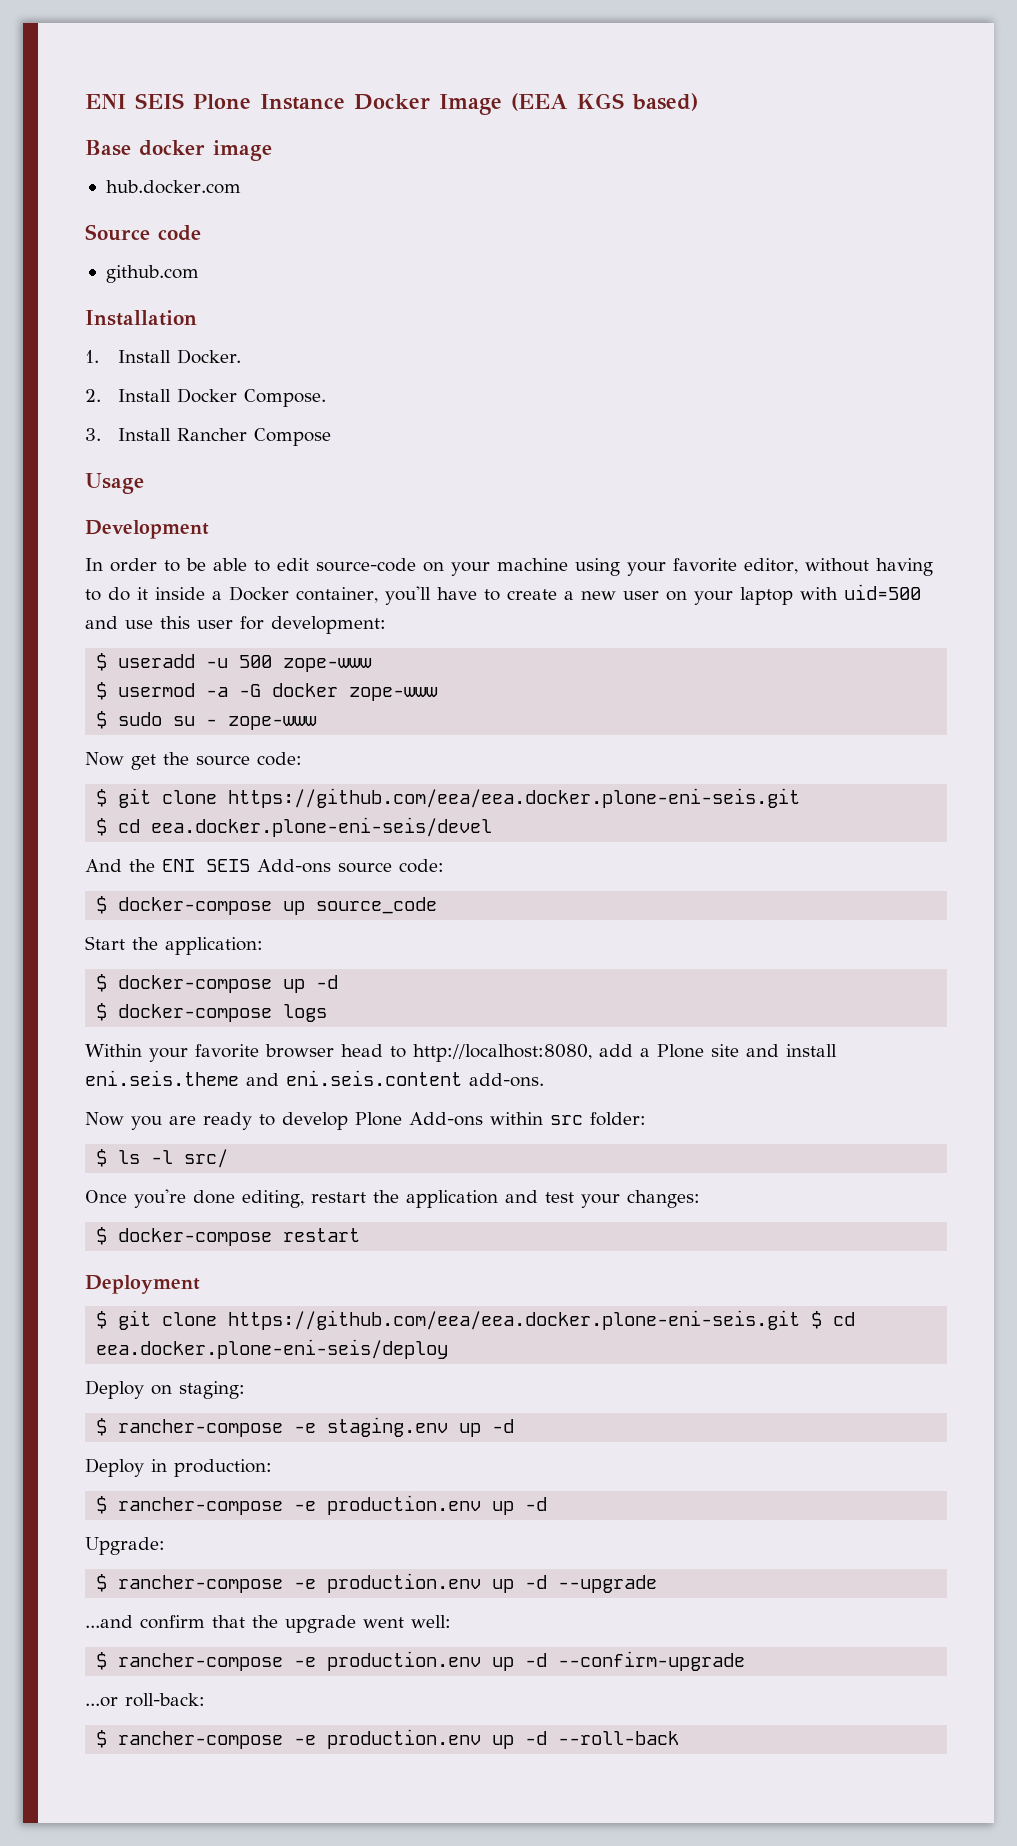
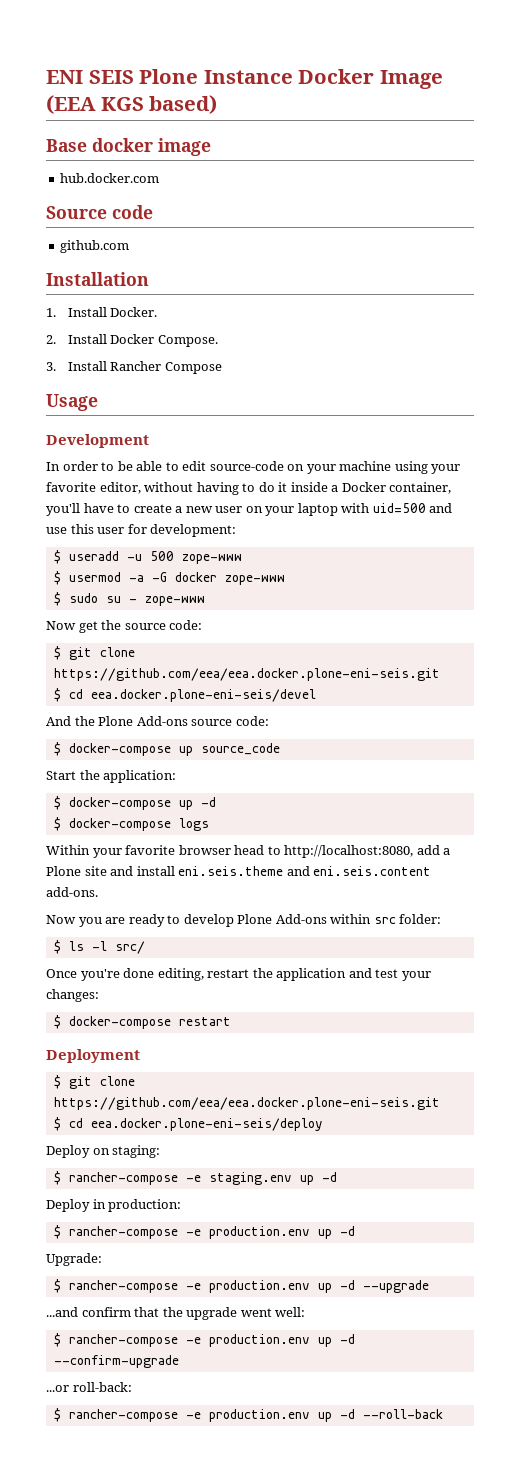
[162,859,250,872] ENI SEIS -> [98,716,134,726] Plone
(801, 1320) none -> (440, 1103) //

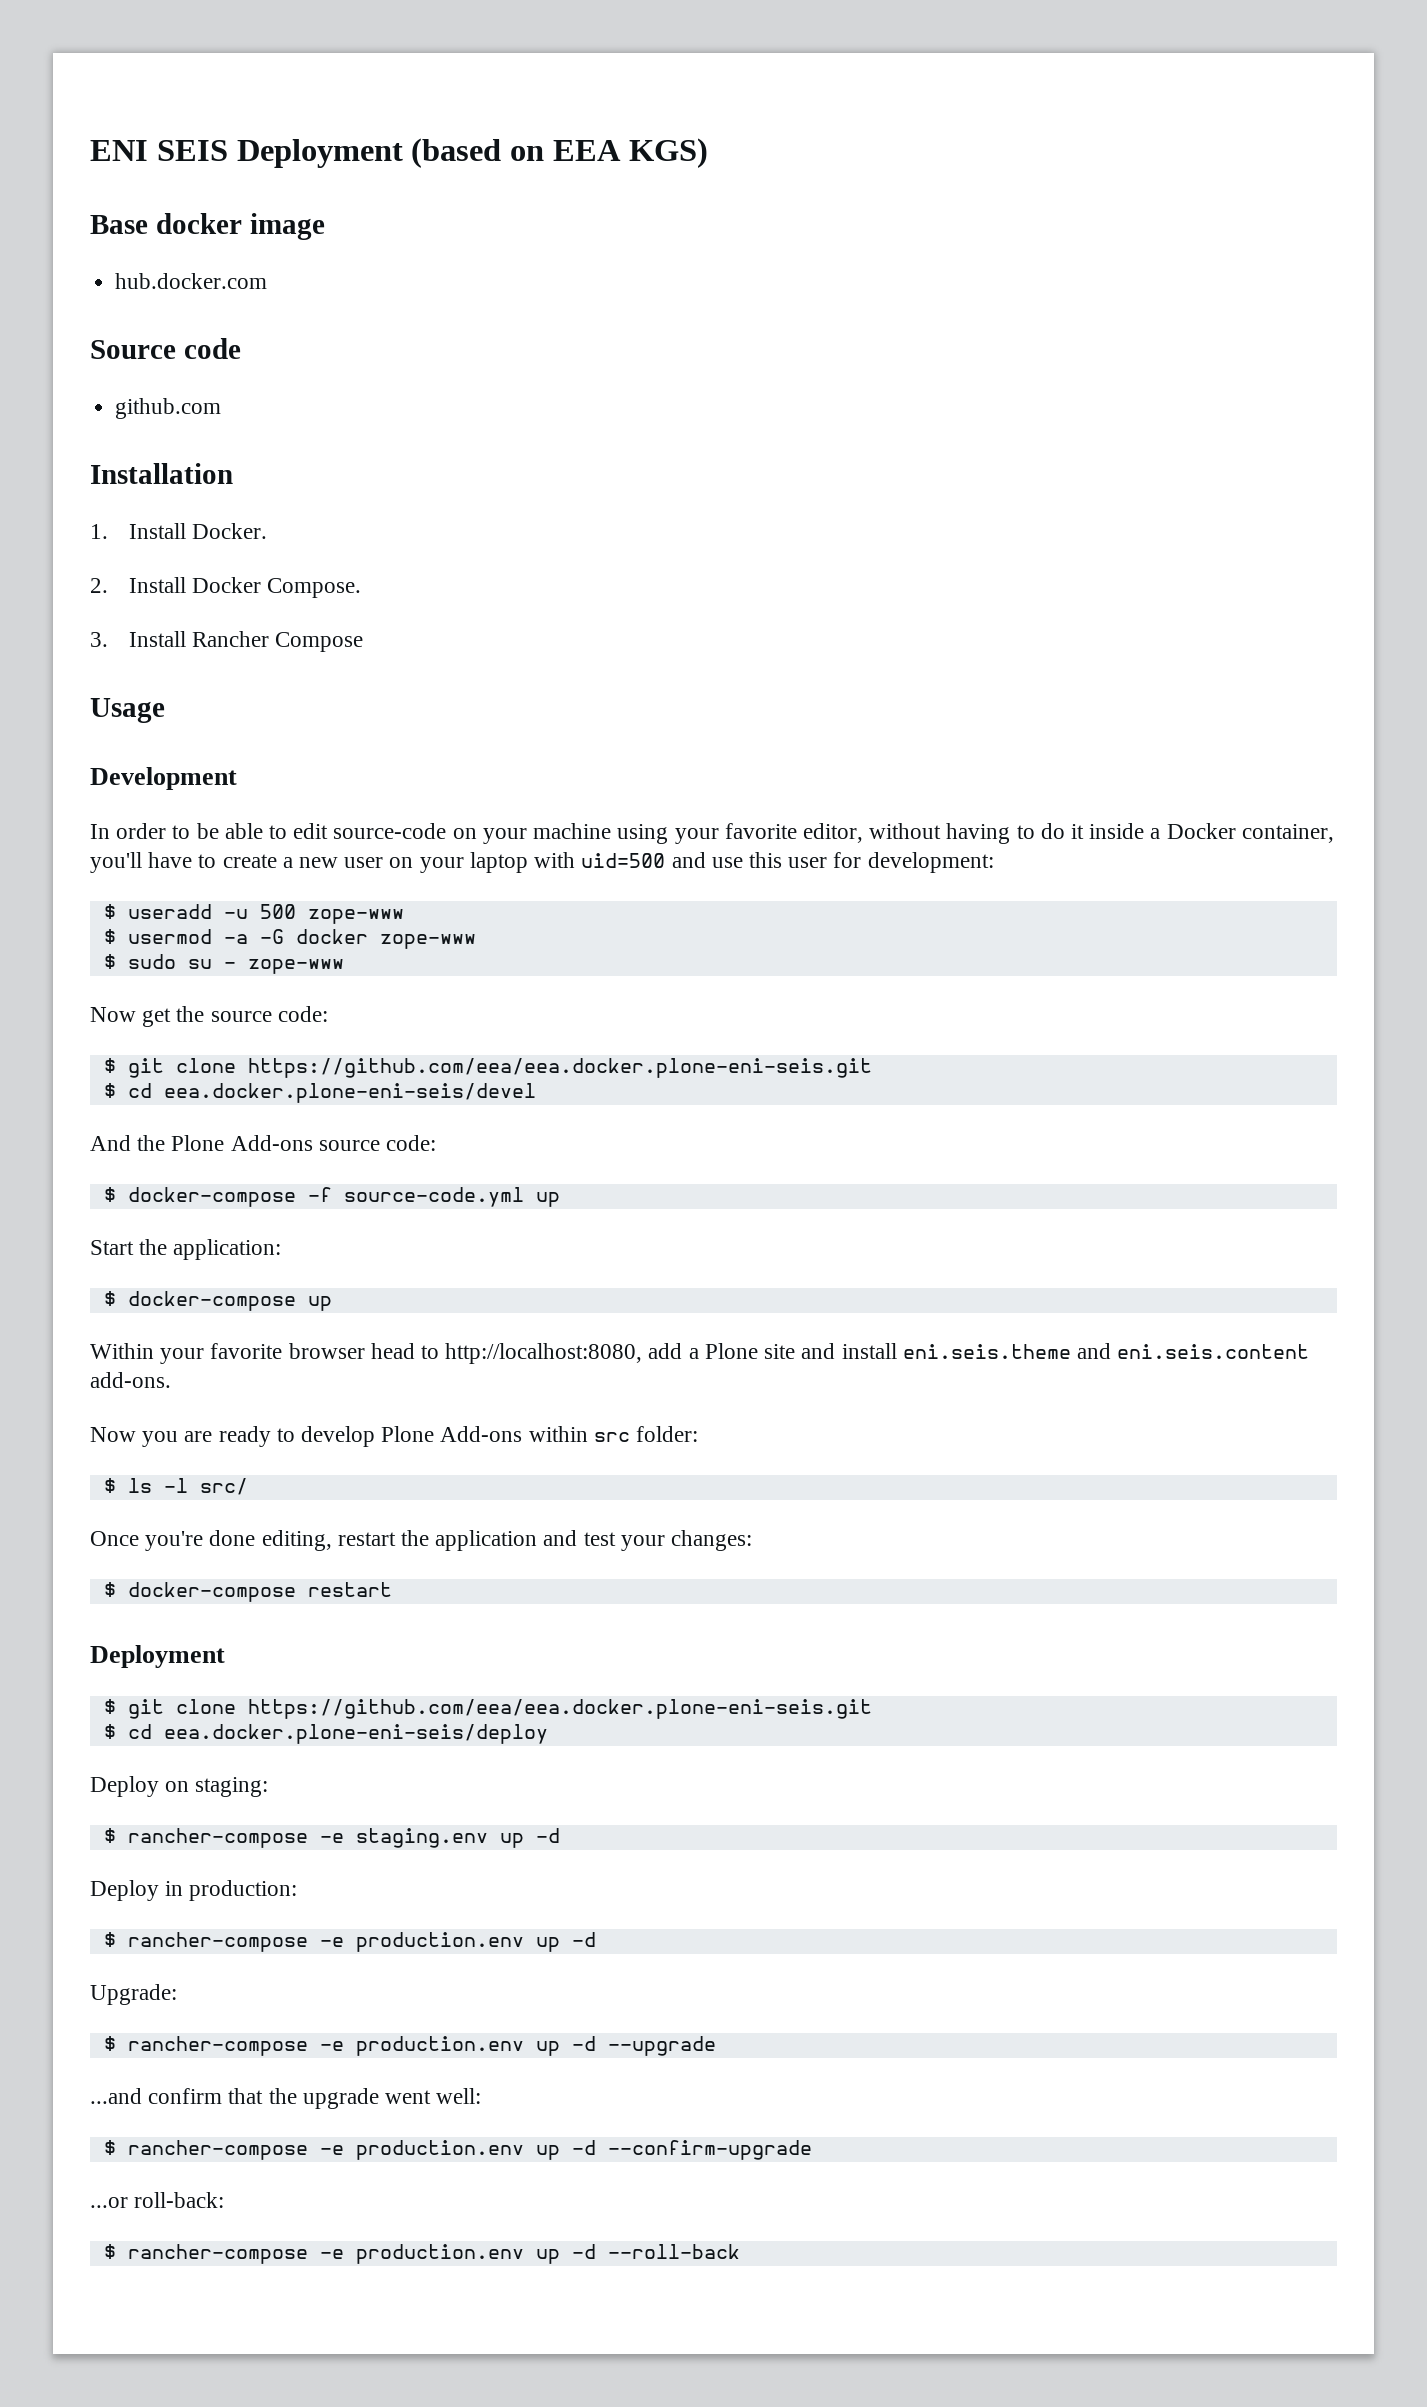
[139,69,443,89] [46,95,218,114] Plone Instance Docker Image (EEA KGS based) -> [236,138,708,168] Deployment (based on EEA KGS)
[178,743,280,756] up source_code -> [307,1187,560,1207] -f source-code.yml up
[200,797,216,807] [53,817,209,831] -d // $ docker-compose logs -> (332, 1303) none

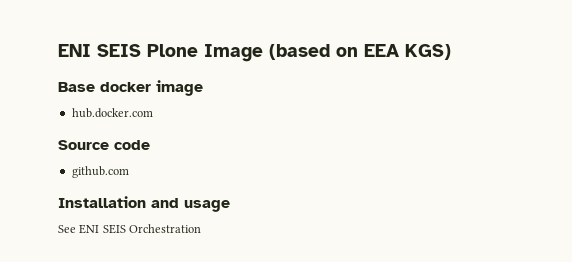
[90,139,403,168] ENI SEIS Deployment -> [58,44,263,62] ENI SEIS Plone Image
[90,523,267,539] [90,577,362,598] [90,631,364,652] [90,698,165,723] [90,767,237,790] [90,823,1334,844] [90,852,994,873] [103,904,404,924] [103,929,476,949] [103,954,344,974] [90,1006,328,1027] [103,1058,872,1078] [103,1083,536,1103] [90,1135,437,1151] [103,1187,560,1207] [90,1239,282,1260] [103,1291,332,1311] [90,1343,1310,1364] [90,1372,171,1388] [90,1426,699,1447] [103,1478,248,1495] [90,1530,753,1551] [103,1582,392,1602] [90,1645,225,1668] [103,1699,872,1719] [103,1724,548,1744] [90,1776,269,1797] [103,1828,560,1848] [90,1880,298,1901] [103,1932,596,1952] [90,1984,177,2005] [103,2036,716,2056] [90,2088,482,2109] [103,2140,812,2160] [90,2192,225,2208] [103,2244,740,2264] // 1. Install Docker. // 2. Install Docker Compose. // 3. Install Rancher Compose // Usage // Development // In order to be able to edit source-code on your machine using your favorite editor, without having to do it inside a Docker container, you'll have to create a new user on your laptop with uid=500 and use this user for development: // $ useradd -u 500 zope-www // $ usermod -a -G docker zope-www // $ sudo su - zope-www // Now get the source code: // $ git clone https://github.com/eea/eea.docker.plone-eni-seis.git // $ cd eea.docker.plone-eni-seis/devel // And the Plone Add-ons source code: // $ docker-compose -f source-code.yml up // Start the application: // $ docker-compose up // Within your favorite browser head to http://localhost:8080, add a Plone site and install eni.seis.theme and eni.seis.content add-ons. // Now you are ready to develop Plone Add-ons within src folder: // $ ls -l src/ // Once you're done editing, restart the application and test your changes: // $ docker-compose restart // Deployment // $ git clone https://github.com/eea/eea.docker.plone-eni-seis.git // $ cd eea.docker.plone-eni-seis/deploy // Deploy on staging: // $ rancher-compose -e staging.env up -d // Deploy in production: // $ rancher-compose -e production.env up -d // Upgrade: // $ rancher-compose -e production.env up -d --upgrade // ...and confirm that the upgrade went well: // $ rancher-compose -e production.env up -d --confirm-upgrade // ...or roll-back: // $ rancher-compose -e production.env up -d --roll-back -> [151,198,230,212] [58,224,202,234] and usage // See ENI SEIS Orchestration

